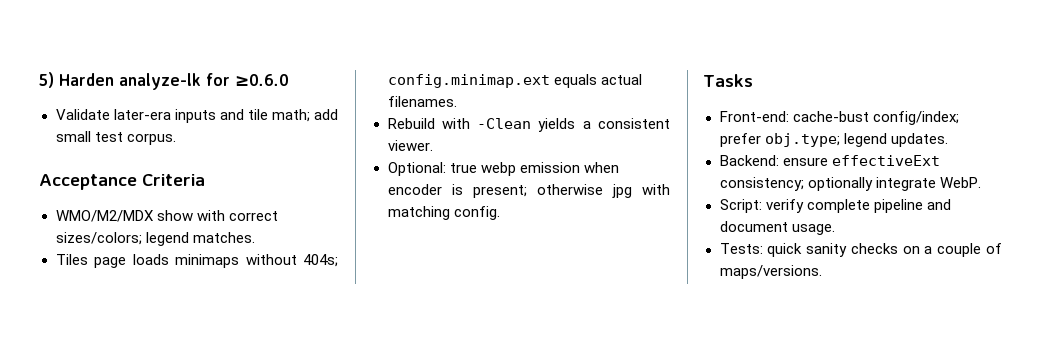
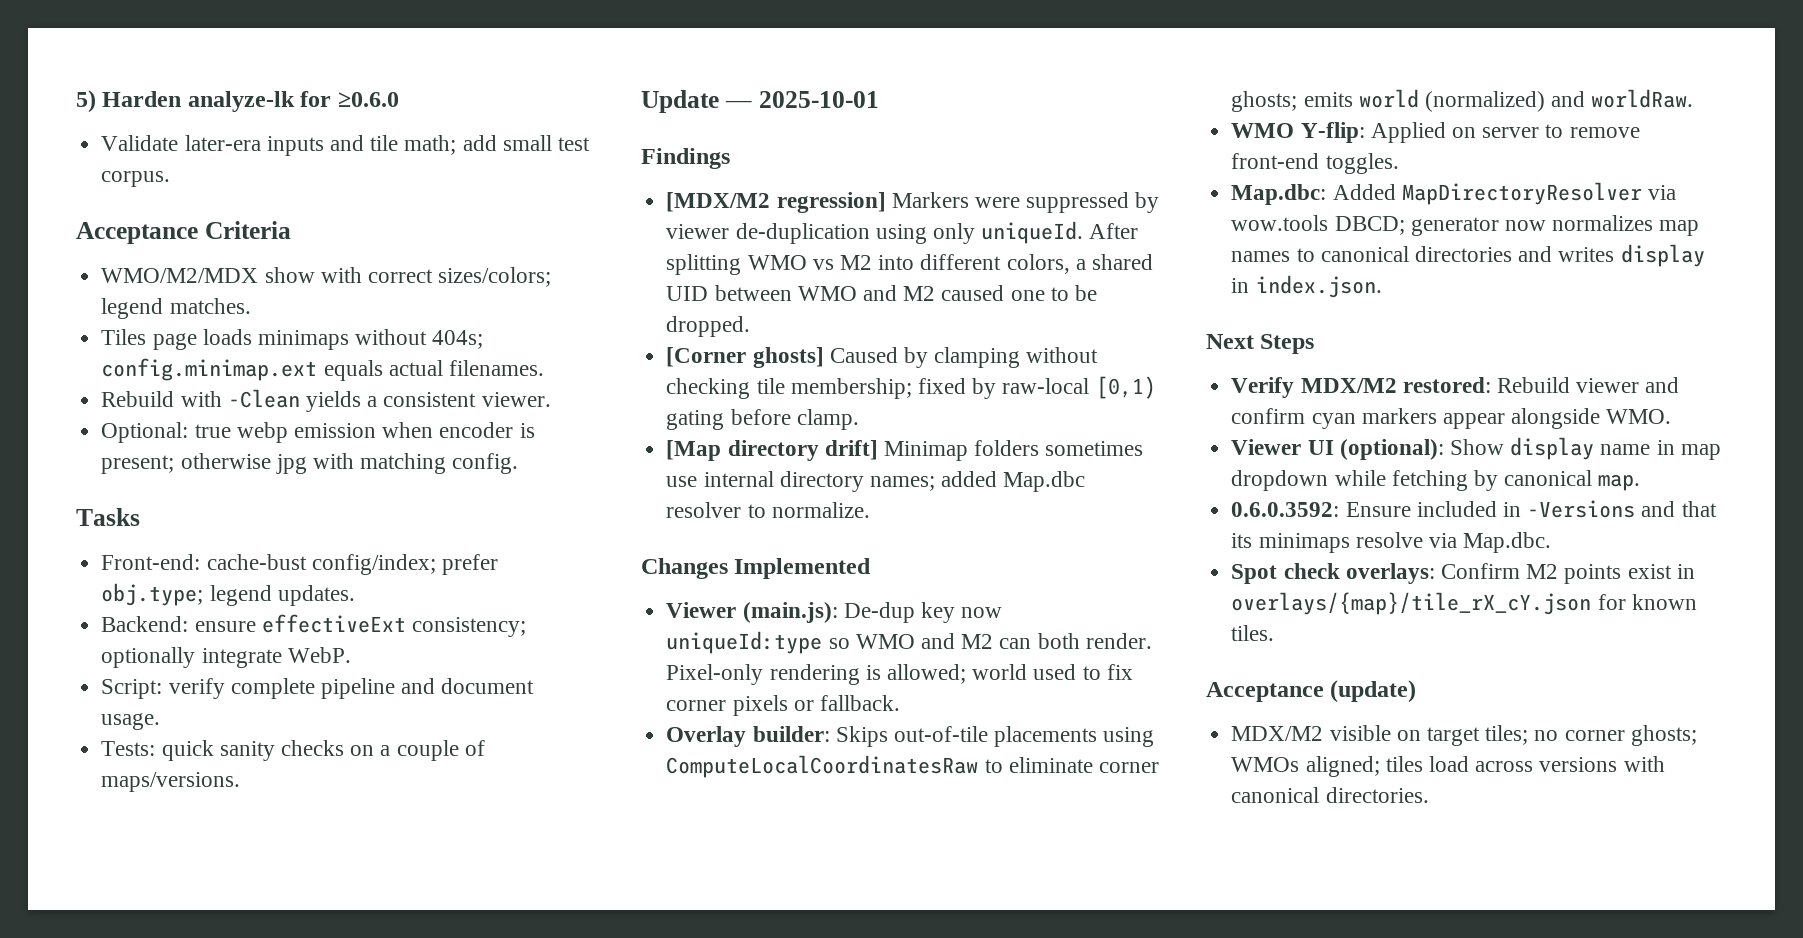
(822, 272) none -> [641,90,879,113] [641,148,730,169] [666,192,1160,213] [666,221,1139,244] [666,254,1153,275] [666,285,1097,301] [666,316,751,337] [666,347,1099,368] [666,376,1156,399] [666,409,859,430] [666,440,1144,461] [666,471,1086,492] [666,502,870,518] [641,558,872,579] [666,602,1003,623] [666,631,1152,654] [666,664,1133,685] [666,695,900,716] [666,726,1155,747] [666,755,1159,778] [1231,89,1694,112] [1231,122,1640,143] [1231,153,1399,174] [1231,182,1676,205] [1231,215,1700,236] [1231,244,1705,267] [1231,275,1382,298] [1206,334,1315,354] [1231,377,1680,398] [1231,408,1672,429] [1231,437,1721,460] [1231,470,1641,491] [1231,500,1717,518] [1231,532,1552,553] [1231,563,1695,584] [1231,592,1697,615] [1231,625,1275,641] [1206,680,1417,703] [1231,725,1697,746] [1231,756,1665,777] [1231,787,1429,803] // Update — 2025-10-01 // Findings // [MDX/M2 regression] Markers were suppressed by viewer de-duplication using only uniqueId. After splitting WMO vs M2 into different colors, a shared UID between WMO and M2 caused one to be dropped. // [Corner ghosts] Caused by clamping without checking tile membership; fixed by raw-local [0,1) gating before clamp. // [Map directory drift] Minimap folders sometimes use internal directory names; added Map.dbc resolver to normalize. // Changes Implemented // Viewer (main.js): De-dup key now uniqueId:type so WMO and M2 can both render. Pixel-only rendering is allowed; world used to fix corner pixels or fallback. // Overlay builder: Skips out-of-tile placements using ComputeLocalCoordinatesRaw to eliminate corner ghosts; emits world (normalized) and worldRaw. // WMO Y-flip: Applied on server to remove front-end toggles. // Map.dbc: Added MapDirectoryResolver via wow.tools DBCD; generator now normalizes map names to canonical directories and writes display in index.json. // Next Steps // Verify MDX/M2 restored: Rebuild viewer and confirm cyan markers appear alongside WMO. // Viewer UI (optional): Show display name in map dropdown while fetching by canonical map. // 0.6.0.3592: Ensure included in -Versions and that its minimaps resolve via Map.dbc. // Spot check overlays: Confirm M2 points exist in overlays/{map}/tile_rX_cY.json for known tiles. // Acceptance (update) // MDX/M2 visible on target tiles; no corner ghosts; WMOs aligned; tiles load across versions with canonical directories.

